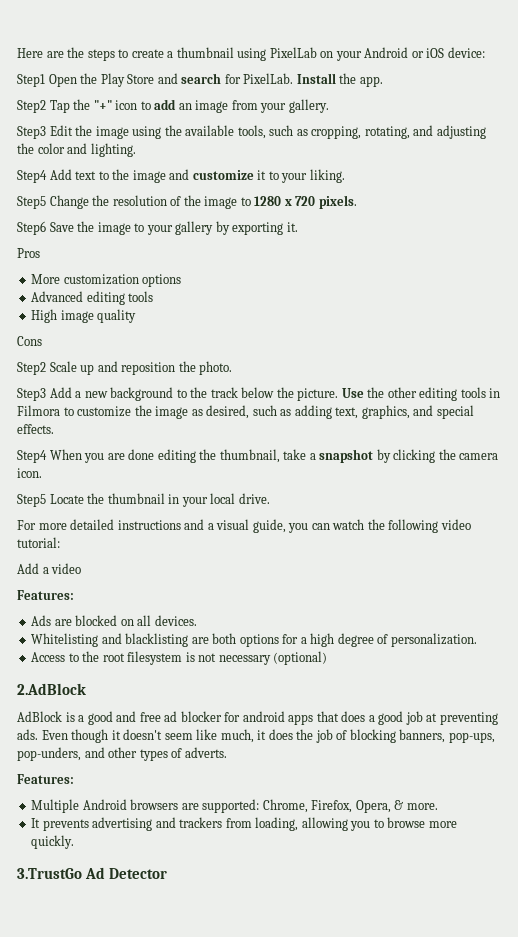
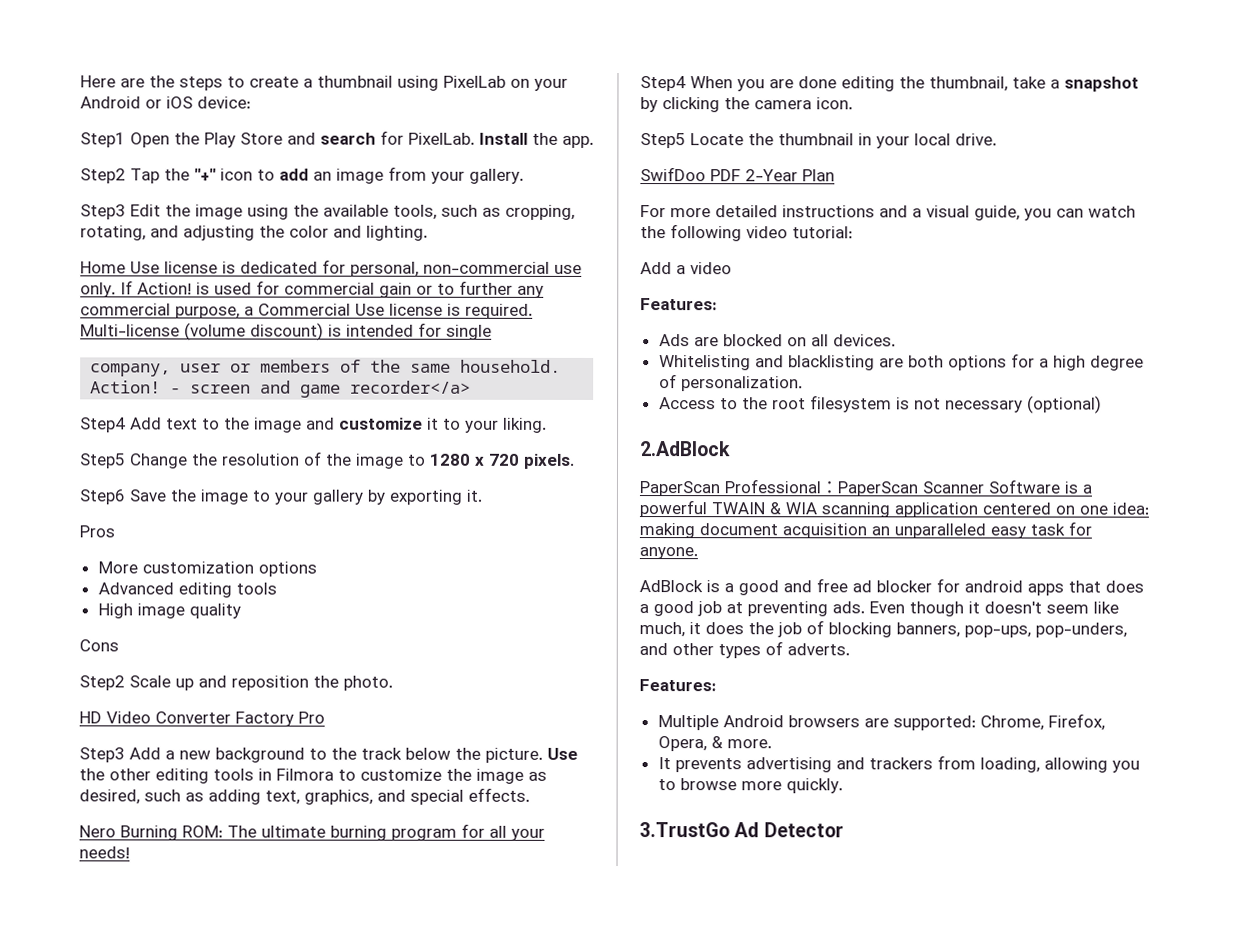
(136, 150) none -> [80,259,582,277] [80,280,544,298] [80,303,533,319] [80,322,492,341] [90,359,562,377] [90,380,472,398] // Home Use license is dedicated for personal, non-commercial use only. If Action! is used for commercial gain or to further any commercial purpose, a Commercial Use license is required. Multi-license (volume discount) is intended for single // company, user or members of the same household. Action! - screen and game recorder</a>
(233, 368) none -> [79,711,325,727] // HD Video Converter Factory Pro
(54, 429) none -> [79,823,545,841] [79,846,130,859] // Nero Burning ROM: The ultimate burning program for all your needs!
(270, 498) none -> [640,167,835,182] // SwifDoo PDF 2-Year Plan
(86, 689) none -> [639,479,1092,497] [639,500,1149,518] [639,521,1092,539] [639,547,698,560] // PaperScan Professional：PaperScan Scanner Software is a powerful TWAIN & WIA scanning application centered on one idea: making document acquisition an unparalleled easy task for anyone.

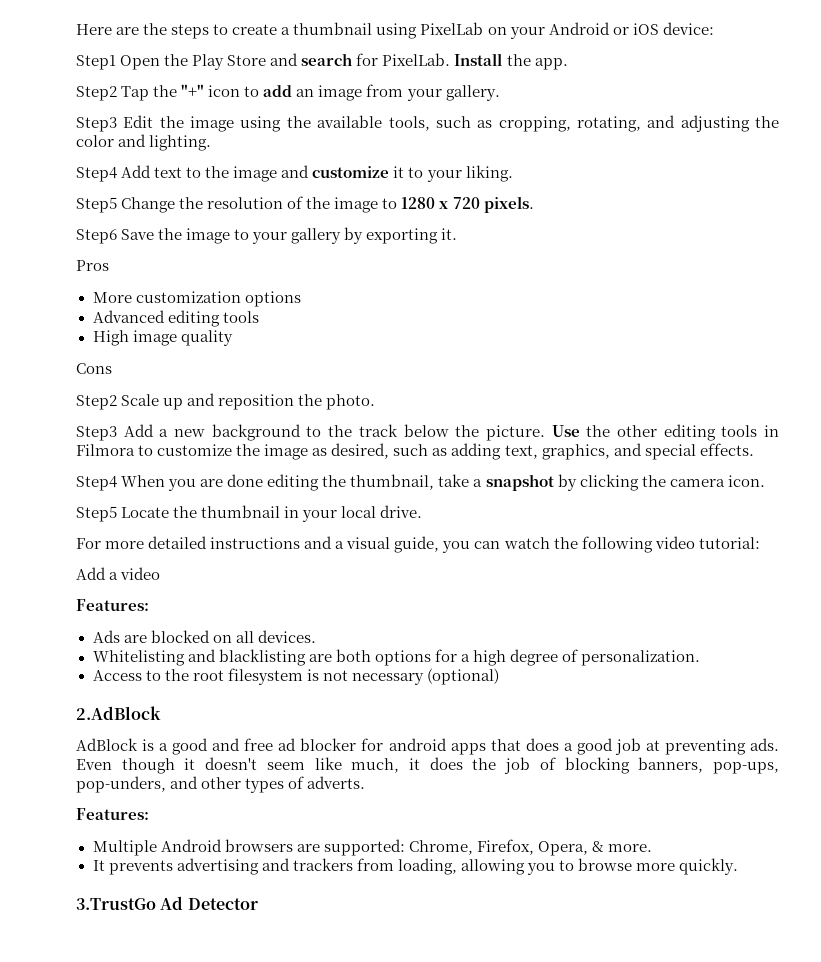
[80,259,582,277] [80,280,544,298] [80,303,533,319] [80,322,492,341] [90,359,562,377] [90,380,472,398] // Home Use license is dedicated for personal, non-commercial use only. If Action! is used for commercial gain or to further any commercial purpose, a Commercial Use license is required. Multi-license (volume discount) is intended for single // company, user or members of the same household. Action! - screen and game recorder</a> -> (212, 143) none
[79,711,325,727] // HD Video Converter Factory Pro -> (376, 402) none
[79,823,545,841] [79,846,130,859] // Nero Burning ROM: The ultimate burning program for all your needs! -> (754, 449) none
[640,167,835,182] // SwifDoo PDF 2-Year Plan -> (423, 511) none
[639,479,1092,497] [639,500,1149,518] [639,521,1092,539] [639,547,698,560] // PaperScan Professional：PaperScan Scanner Software is a powerful TWAIN & WIA scanning application centered on one idea: making document acquisition an unparalleled easy task for anyone. -> (161, 713) none

